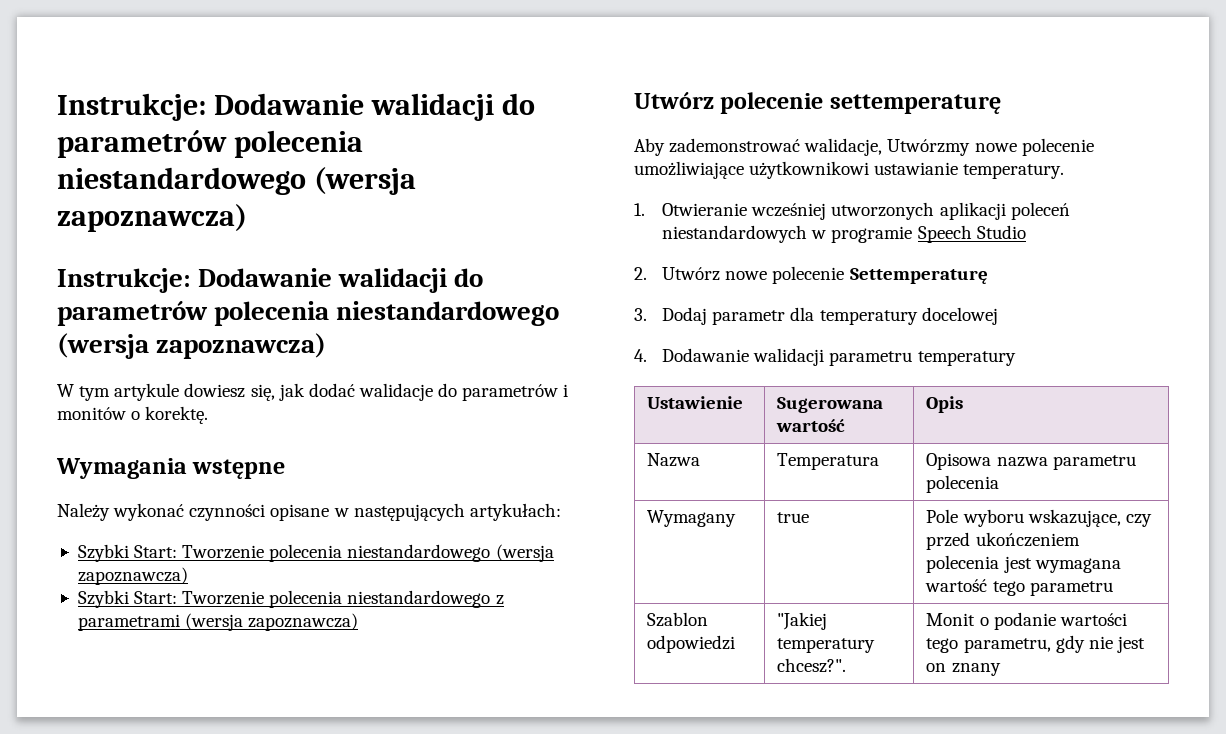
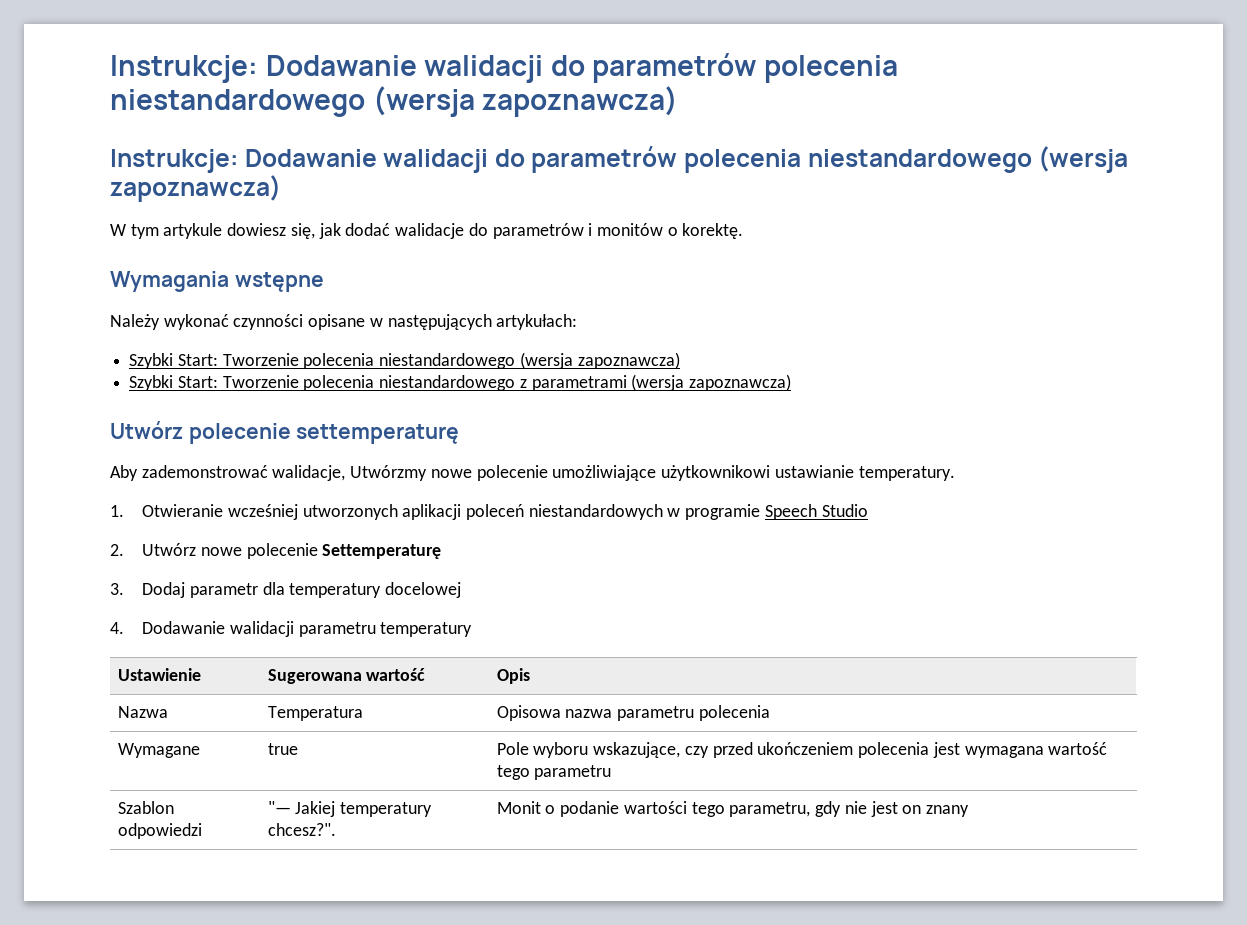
[647,510,737,527] Wymagany -> [117,743,200,758] Wymagane
[777,612,828,630] "Jakiej -> [267,801,336,817] "— Jakiej

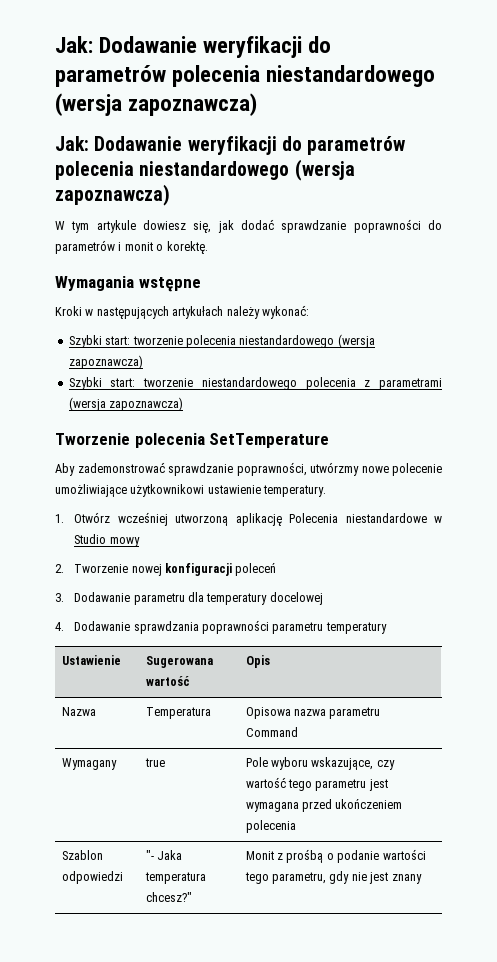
[110,53,898,83] [110,86,679,117] [110,149,489,173] Instrukcje: Dodawanie walidacji do parametrów polecenia niestandardowego (wersja zapoznawcza) // Instrukcje: Dodawanie walidacji -> [55,36,332,58] [55,65,436,87] [55,93,258,116] [55,136,277,155] Jak: Dodawanie weryfikacji do parametrów polecenia niestandardowego (wersja zapoznawcza) // Jak: Dodawanie weryfikacji
[395,223,465,239] walidacje -> [281,219,421,233] sprawdzanie poprawności
[596,223,663,236] monitów -> [124,242,153,251] monit
[110,314,578,330] [129,353,299,369] Należy wykonać czynności opisane w następujących artykułach: // Szybki Start: Tworzenie -> [55,305,309,319] [68,335,183,348] Kroki w następujących artykułach należy wykonać: // Szybki start: tworzenie
[177,375,516,391] Start: Tworzenie polecenia niestandardowego -> [110,377,356,390] start: tworzenie niestandardowego polecenia
[110,421,460,444] Utwórz polecenie settemperaturę -> [55,433,330,448] Tworzenie polecenia SetTemperature
[272,465,428,481] walidacje, Utwórzmy -> [168,462,359,476] sprawdzanie poprawności, utwórzmy
[774,465,854,478] ustawianie -> [207,485,261,494] ustawienie
[142,504,817,520] Otwieranie wcześniej utworzonych aplikacji poleceń niestandardowych w programie Speech -> [74,512,442,526] Otwórz wcześniej utworzoną aplikację Polecenia niestandardowe w
(868, 510) none -> [109,537,140,547] mowy
[142,543,442,559] Utwórz nowe polecenie Settemperaturę -> [74,563,277,576] Tworzenie nowej konfiguracji poleceń
[142,582,258,598] Dodaj parametr -> [74,592,185,605] Dodawanie parametru
[229,621,294,637] walidacji -> [133,620,269,634] sprawdzania poprawności
[698,705,770,721] [117,743,200,758] polecenia // Wymagane -> [245,727,298,737] [61,758,117,770] Command // Wymagany
[712,742,1108,758] [496,765,612,780] [117,801,174,814] [117,823,202,839] [267,801,433,817] [267,823,336,836] przed ukończeniem polecenia jest wymagana wartość tego parametru // Szablon odpowiedzi | "— Jakiej temperatury chcesz?". -> [245,777,388,791] [245,799,403,812] [245,820,296,833] [61,850,103,860] [61,871,123,884] [145,850,183,860] [144,872,206,884] [145,892,192,902] wartość tego parametru jest wymagana przed ukończeniem polecenia // Szablon odpowiedzi | "- Jaka temperatura chcesz?"
(541, 807) none -> [277,849,324,863] z prośbą
[902,805,922,814] on -> (389, 878) none

